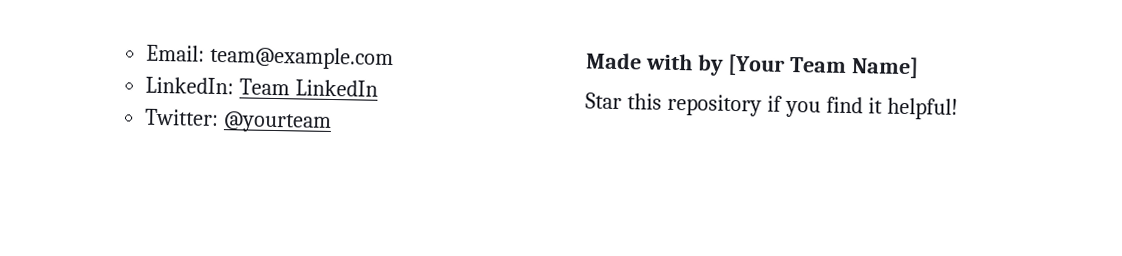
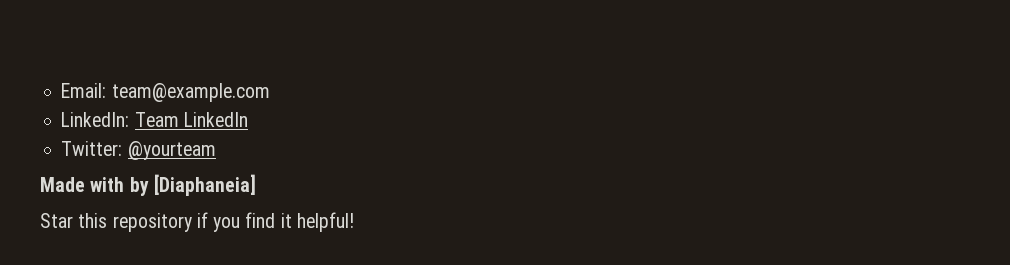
[726,53,919,79] [Your Team Name] -> [153,174,256,196] [Diaphaneia]

